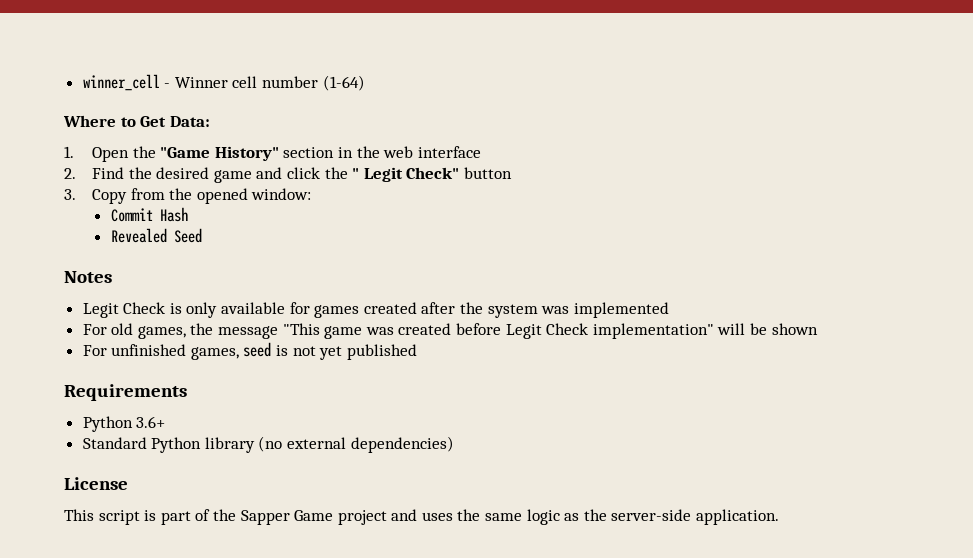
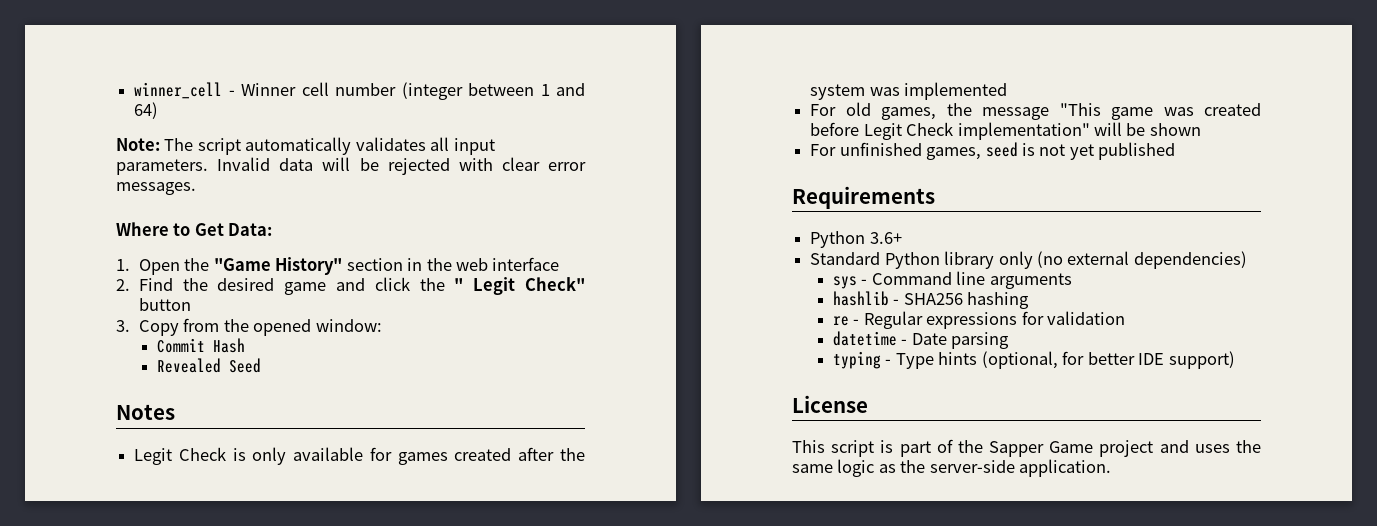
[322,75,365,91] (1-64) -> [401,82,585,100] [134,102,159,119] [116,137,495,155] [116,157,586,175] [116,182,196,195] (integer between 1 and 64) // Note: The script automatically validates all input parameters. Invalid data will be rejected with clear error messages.
(255, 445) none -> [998,251,1033,269] only
(454, 444) none -> [832,271,1072,289] [832,291,1030,309] [832,311,1126,329] [832,331,1010,349] [832,351,1235,369] // sys - Command line arguments // hashlib - SHA256 hashing // re - Regular expressions for validation // datetime - Date parsing // typing - Type hints (optional, for better IDE support)

